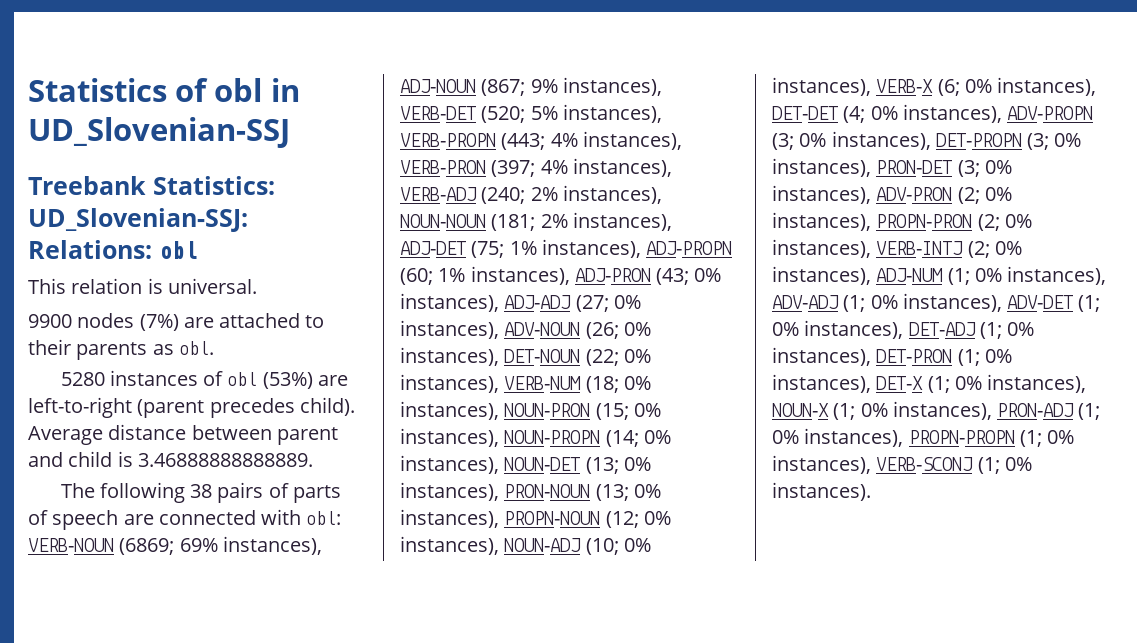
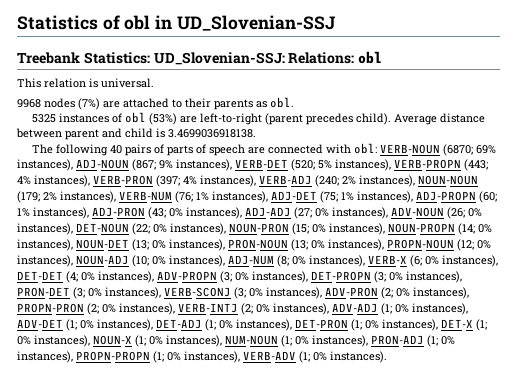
[28,314,72,328] 9900 -> [17,99,41,108] 9968
[60,372,105,386] 5280 -> [32,114,57,123] 5325
[137,453,313,467] 3.46888888888889. -> [168,129,256,138] 3.4699036918138.
[190,484,213,498] 38 -> [110,145,123,154] 40
[119,538,175,555] (6869; -> [443,144,474,156] (6870;
[491,212,672,231] (181; 2% instances), -> [17,191,268,203] (179; 2% instances), VERB-NUM (76; 1% instances),
[504,376,651,393] [400,401,499,420] VERB-NUM (18; 0% instances), -> (226, 229) none
(871, 86) none -> [228,255,365,267] ADJ-NUM (8; 0% instances),
(871, 194) none -> [164,287,322,299] VERB-SCONJ (3; 0% instances),
[876,266,1107,285] ADJ-NUM (1; 0% instances), -> (329, 309) none
(992, 410) none -> [225,335,368,347] NUM-NOUN (1; 0% instances),
[876,457,974,471] VERB-SCONJ -> [243,351,296,360] VERB-ADV

